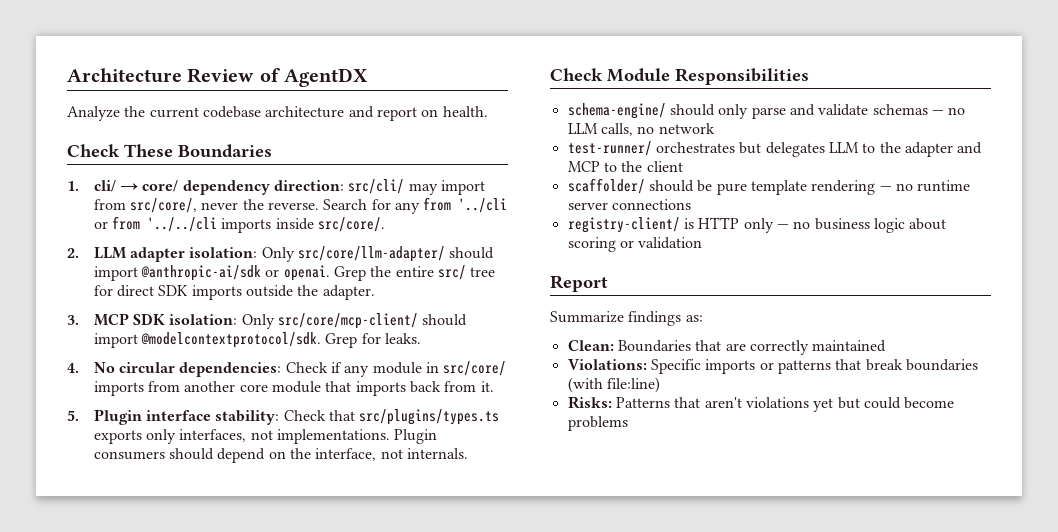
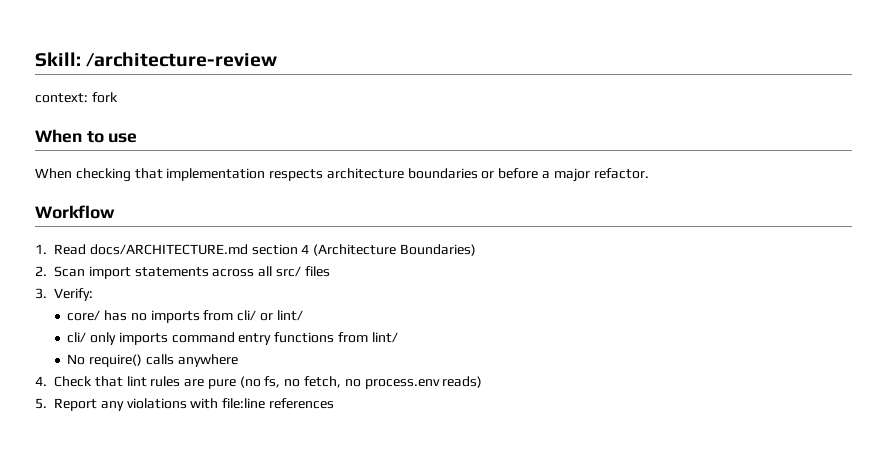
[67,68,369,87] [67,106,488,121] [67,144,272,158] [67,179,486,195] [93,197,508,214] [93,216,386,233] [67,246,495,262] [93,265,496,281] [93,285,375,300] [67,313,468,329] [93,332,422,348] [67,361,507,377] [93,381,494,396] [67,409,500,425] [93,429,438,444] [93,448,469,463] [550,68,809,85] [567,103,966,119] [567,123,715,136] [567,141,983,157] [567,161,683,172] [567,178,971,195] [567,199,691,210] [567,217,947,233] [567,237,703,252] [550,275,608,292] [550,311,703,326] [567,340,887,355] [567,359,978,374] [567,377,660,393] [567,396,955,412] [567,416,628,431] Architecture Review of AgentDX // Analyze the current codebase architecture and report on health. // Check These Boundaries // 1. cli/ → core/ dependency direction: src/cli/ may import from src/core/, never the reverse. Search for any from '../cli or from '../../cli imports inside src/core/. // 2. LLM adapter isolation: Only src/core/llm-adapter/ should import @anthropic-ai/sdk or openai. Grep the entire src/ tree for direct SDK imports outside the adapter. // 3. MCP SDK isolation: Only src/core/mcp-client/ should import @modelcontextprotocol/sdk. Grep for leaks. // 4. No circular dependencies: Check if any module in src/core/ imports from another core module that imports back from it. // 5. Plugin interface stability: Check that src/plugins/types.ts exports only interfaces, not implementations. Plugin consumers should depend on the interface, not internals. // Check Module Responsibilities // schema-engine/ should only parse and validate schemas — no LLM calls, no network // test-runner/ orchestrates but delegates LLM to the adapter and MCP to the client // scaffolder/ should be pure template rendering — no runtime server connections // registry-client/ is HTTP only — no business logic about scoring or validation // Report // Summarize findings as: // Clean: Boundaries that are correctly maintained // Violations: Specific imports or patterns that break boundaries (with file:line) // Risks: Patterns that aren't violations yet but could become problems -> [35,52,278,67] [35,92,118,103] [35,129,138,143] [35,168,649,182] [35,205,115,219] [35,244,476,256] [35,266,330,279] [35,288,93,301] [67,310,303,323] [67,332,398,345] [67,354,238,367] [35,376,483,389] [35,398,334,411] Skill: /architecture-review // context: fork // When to use // When checking that implementation respects architecture boundaries or before a major refactor. // Workflow // 1. Read docs/ARCHITECTURE.md section 4 (Architecture Boundaries) // 2. Scan import statements across all src/ files // 3. Verify: // core/ has no imports from cli/ or lint/ // cli/ only imports command entry functions from lint/ // No require() calls anywhere // 4. Check that lint rules are pure (no fs, no fetch, no process.env reads) // 5. Report any violations with file:line references

